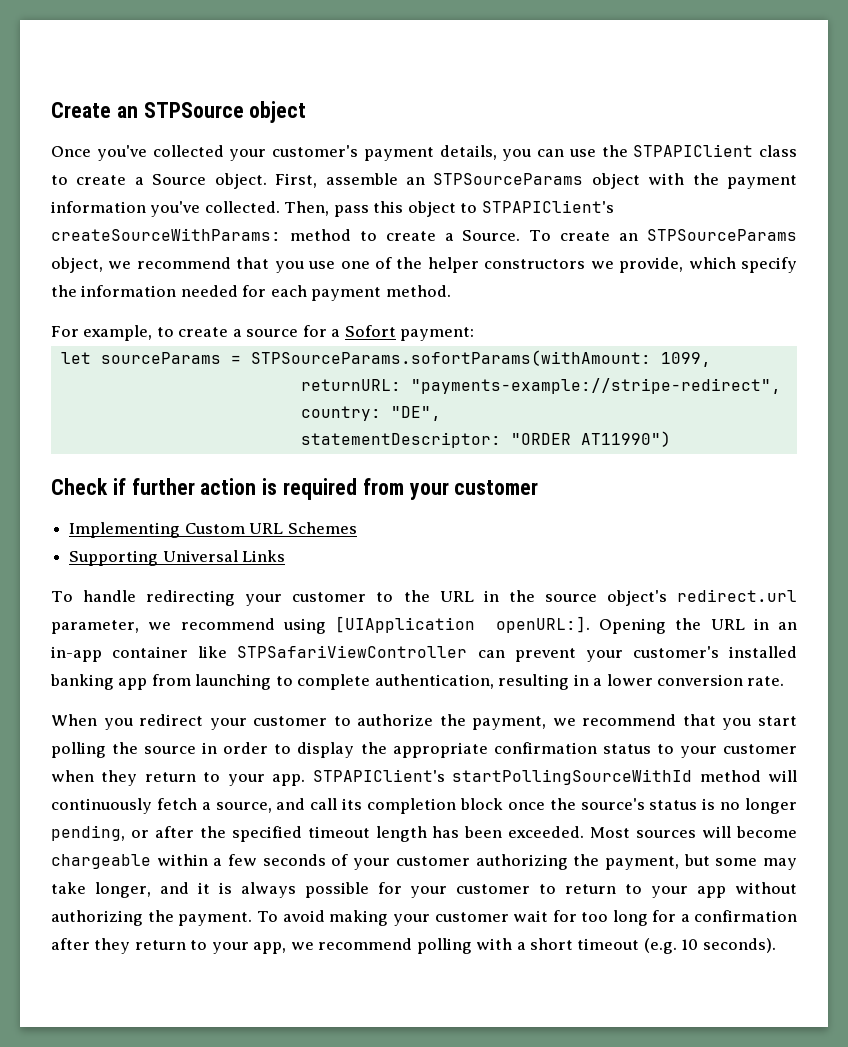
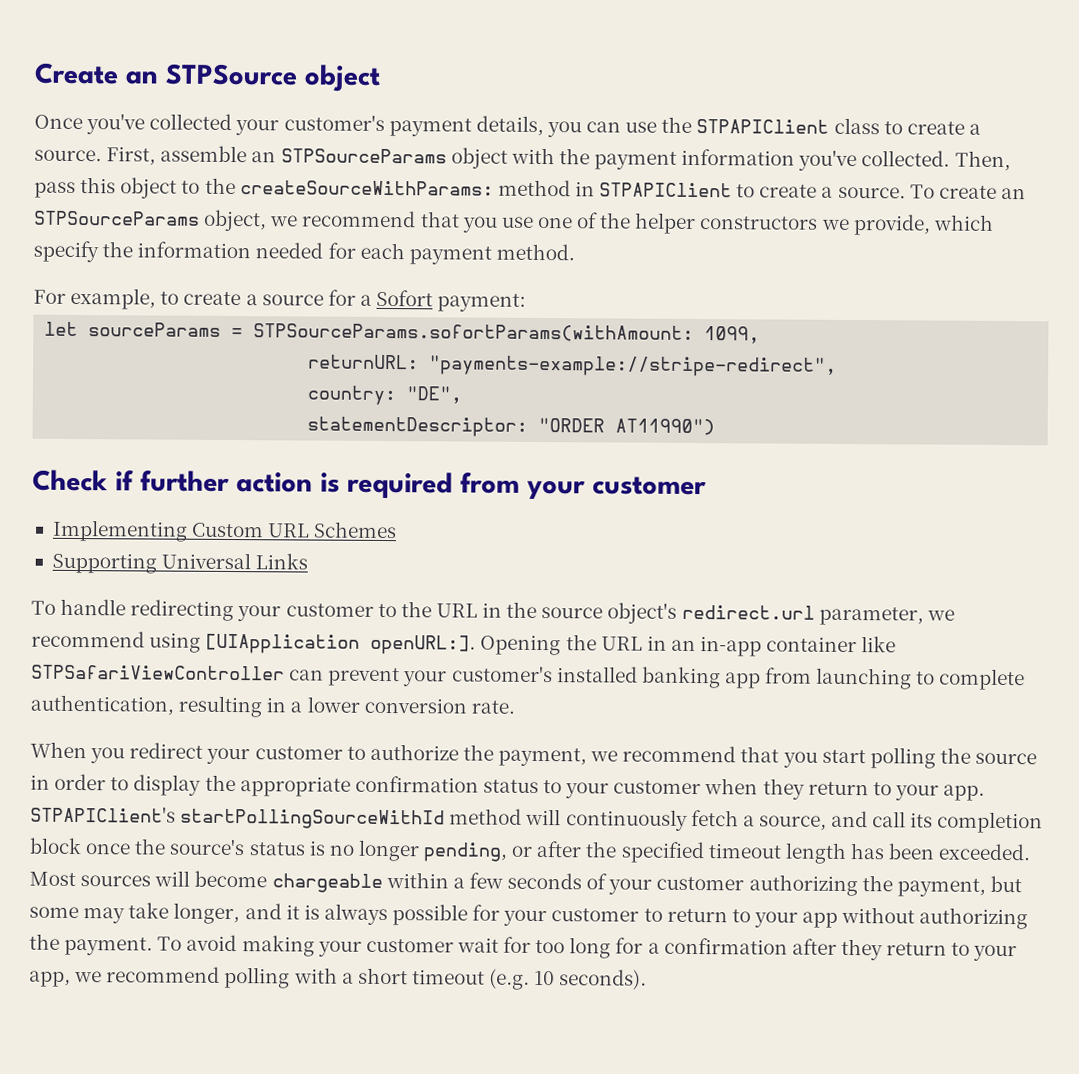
[152,173,267,189] Source object. -> [34,149,102,162] source.
[481,200,614,213] STPAPIClient's -> [204,177,236,195] the
[359,230,521,241] to create a Source. -> [574,181,906,199] in STPAPIClient to create a source.

